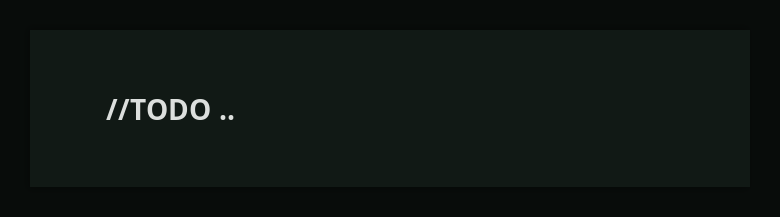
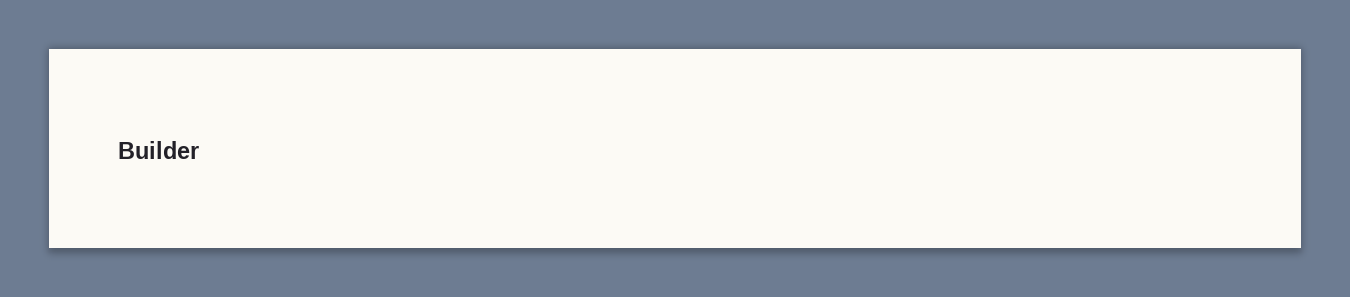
[106,99,235,120] //TODO .. -> [118,141,199,159] Builder

